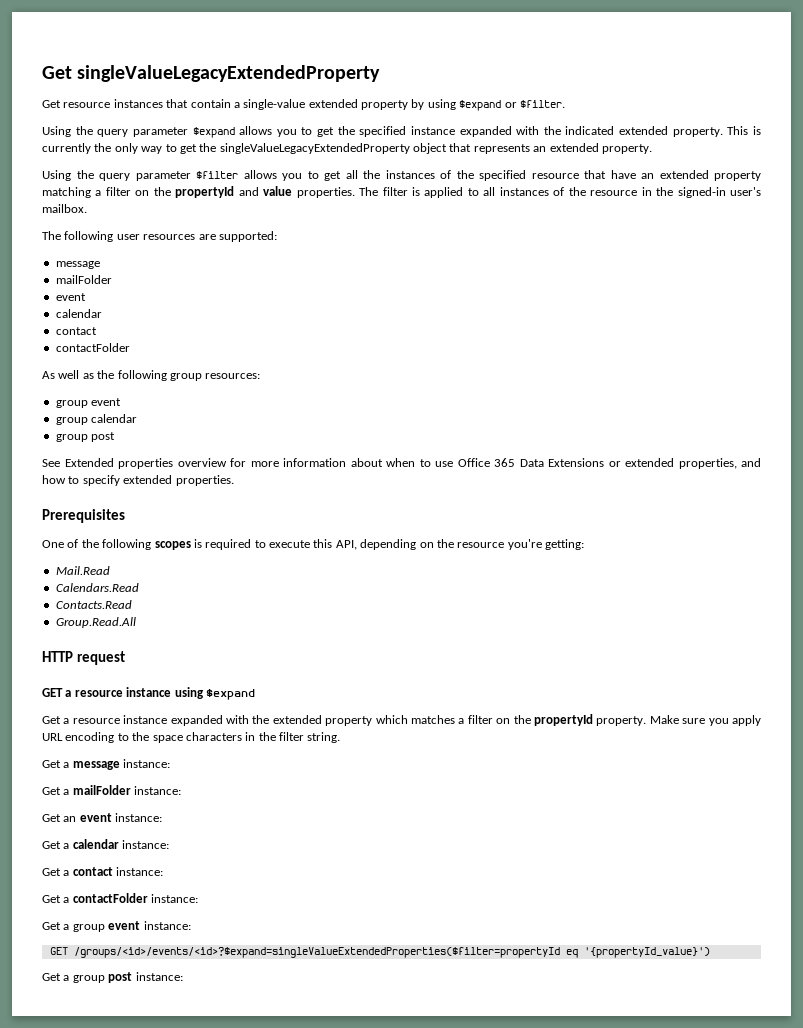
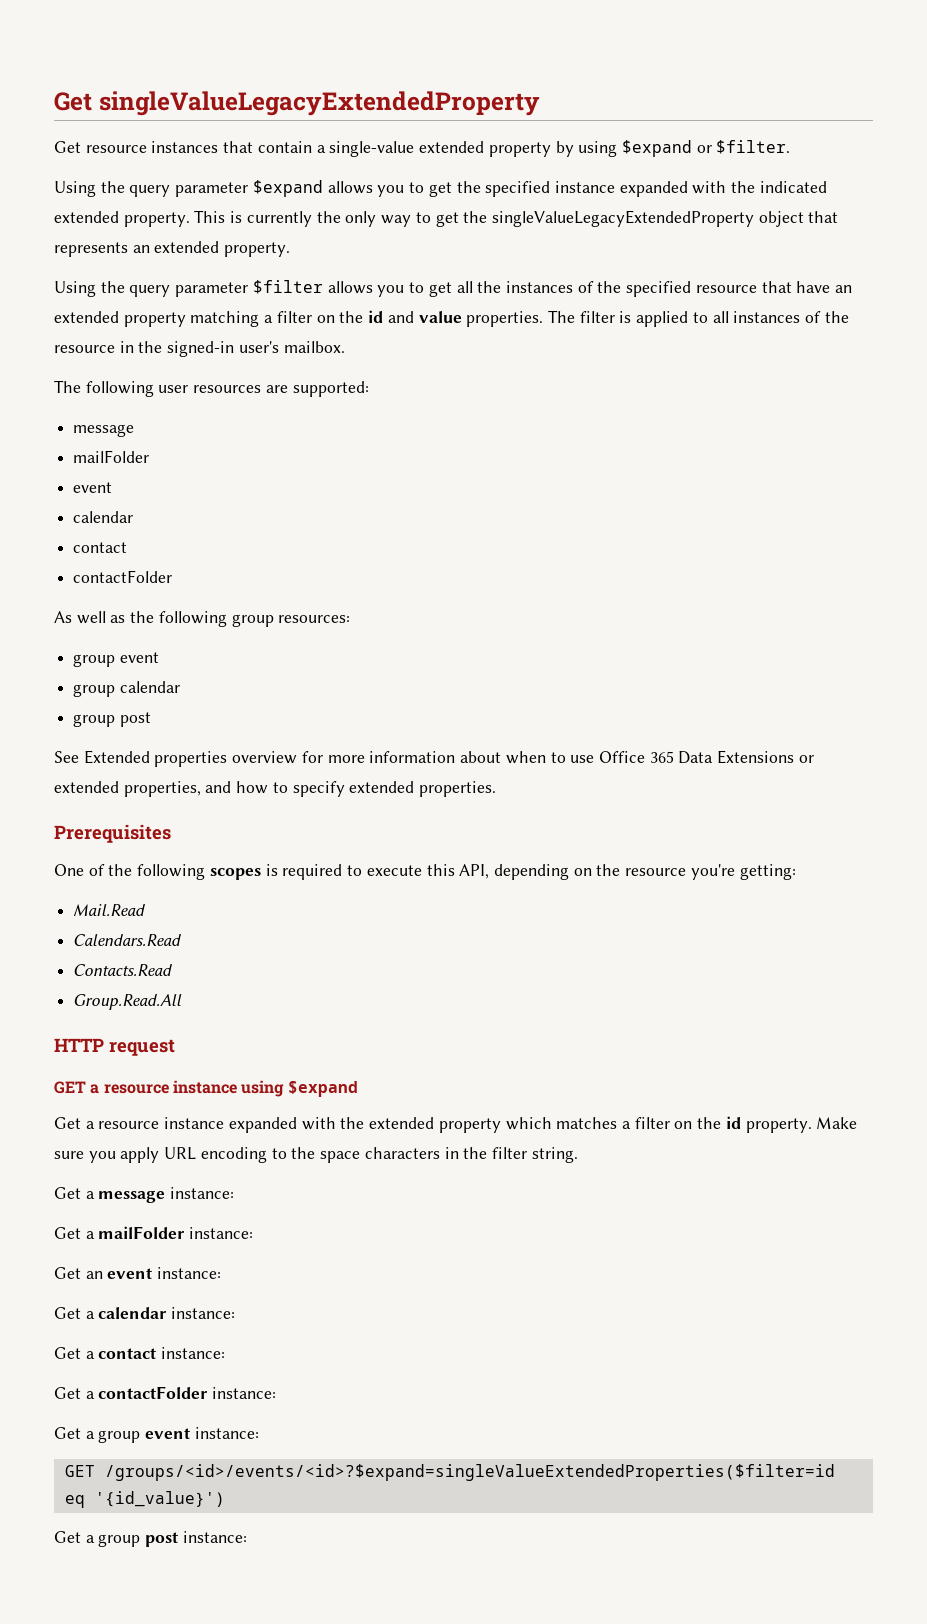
[175,186,235,198] propertyId -> [368,310,384,323] id
[533,714,593,726] propertyId -> [725,1116,741,1129] id
[73,947,710,958] /groups/<id>/events/<id>?$expand=singleValueExtendedProperties($filter=propertyId eq '{propertyId_value}') -> [104,1464,835,1481] [64,1491,225,1508] /groups/<id>/events/<id>?$expand=singleValueExtendedProperties($filter=id eq '{id_value}')

